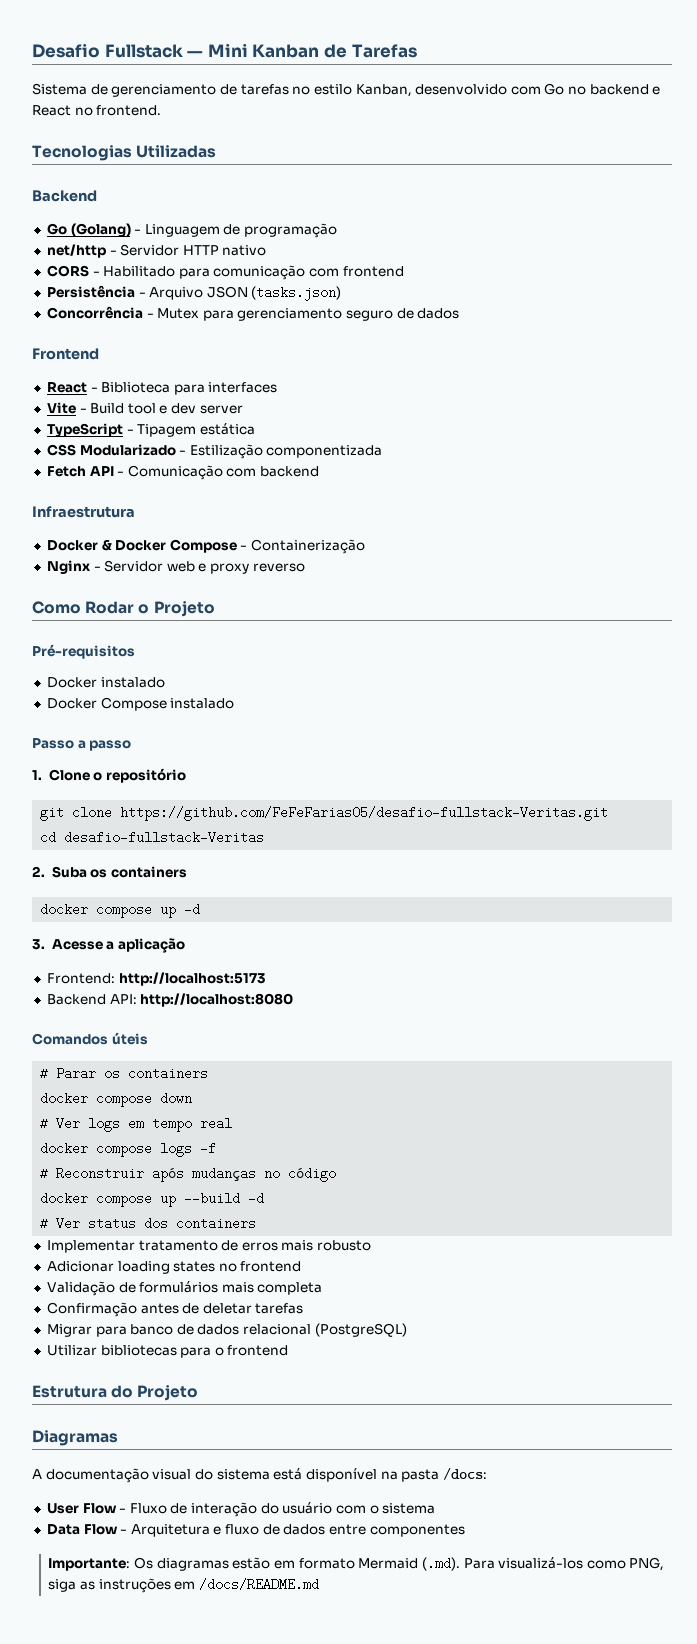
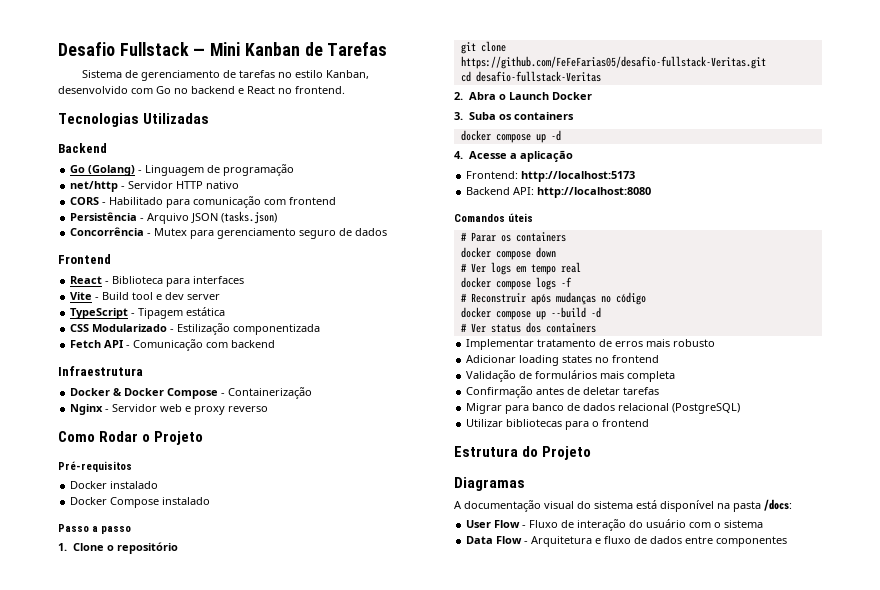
(45, 871) none -> [468,92,592,100] [454,112,463,120] Abra o Launch Docker // 3.
[32,939,45,950] 3. -> [454,151,463,159] 4.
[48,1557,665,1571] [48,1578,319,1593] // Importante: Os diagramas estão em formato Mermaid (.md). Para visualizá-los como PNG, siga as instruções em /docs/README.md -> (788, 541) none

